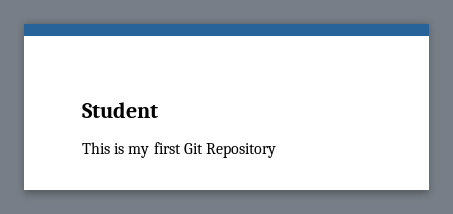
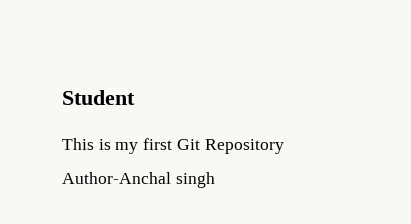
(276, 150) none -> [62,172,215,188] // Author-Anchal singh

